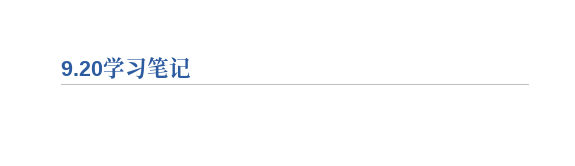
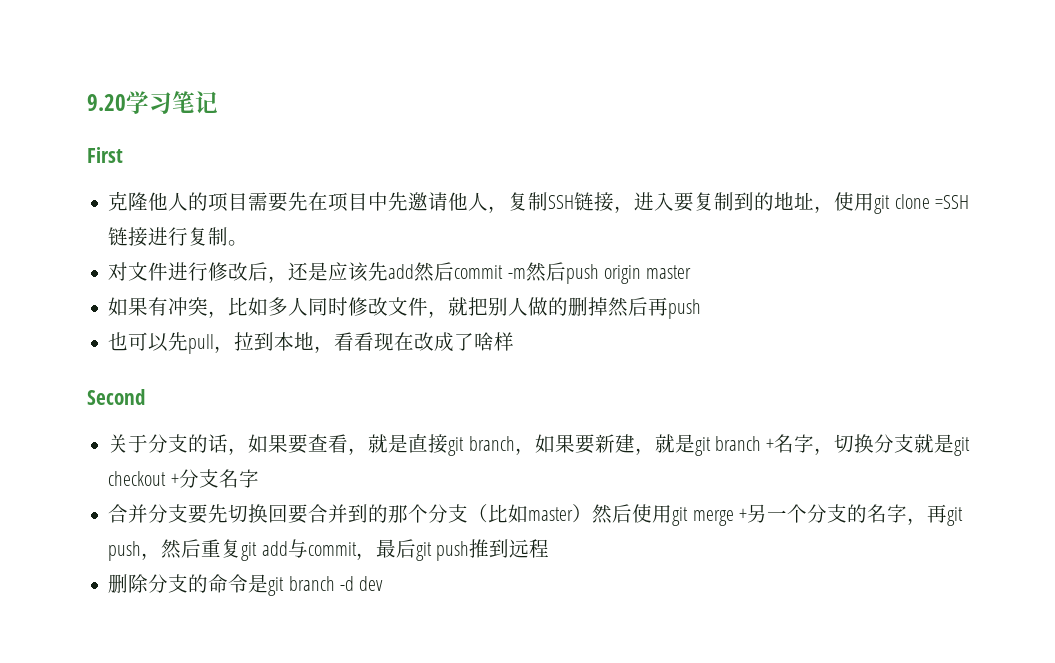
(191, 68) none -> [87,147,123,163] [108,191,969,214] [108,227,249,247] [108,262,692,284] [108,297,702,319] [108,332,515,354] [87,389,145,405] [108,433,971,456] [108,469,259,488] [108,504,963,526] [108,539,549,561] [108,574,384,596] // First // 克隆他人的项目需要先在项目中先邀请他人，复制SSH链接，进入要复制到的地址，使用git clone =SSH链接进行复制。 // 对文件进行修改后，还是应该先add然后commit -m然后push origin master // 如果有冲突，比如多人同时修改文件，就把别人做的删掉然后再push // 也可以先pull，拉到本地，看看现在改成了啥样 // Second // 关于分支的话，如果要查看，就是直接git branch，如果要新建，就是git branch +名字，切换分支就是git checkout +分支名字 // 合并分支要先切换回要合并到的那个分支（比如master）然后使用git merge +另一个分支的名字，再git push，然后重复git add与commit，最后git push推到远程 // 删除分支的命令是git branch -d dev

